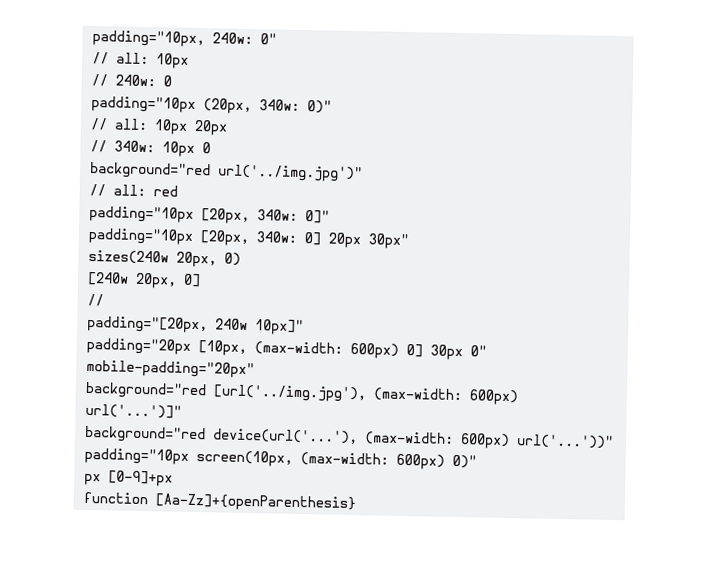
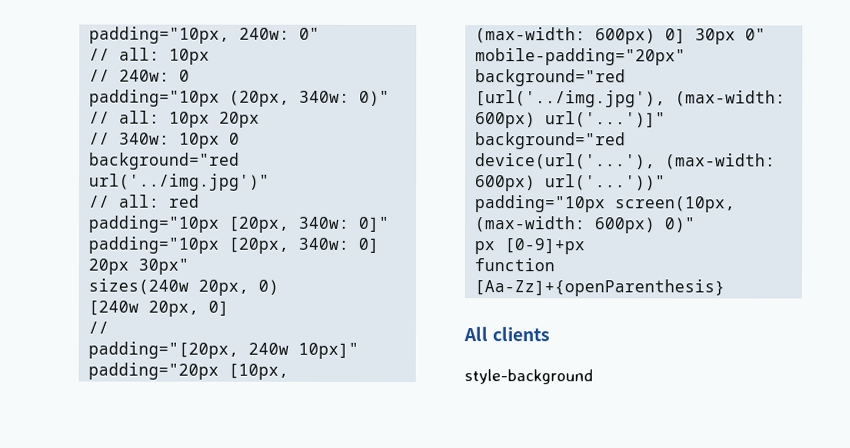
(356, 503) none -> [463,326,550,342] [464,369,593,385] // All clients // style-background

